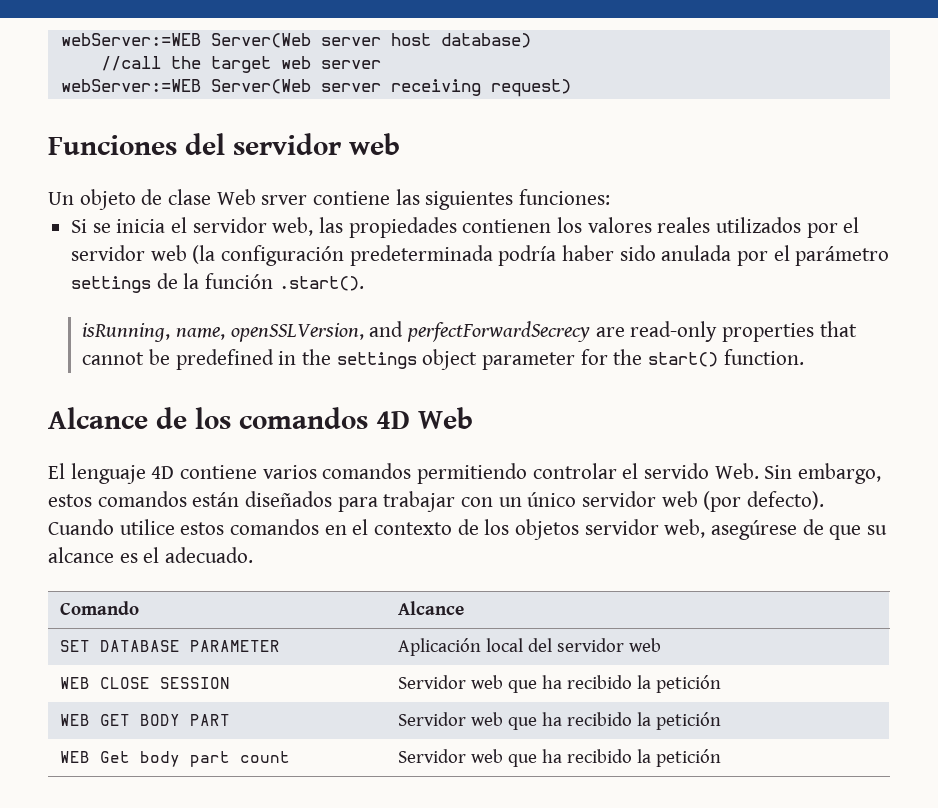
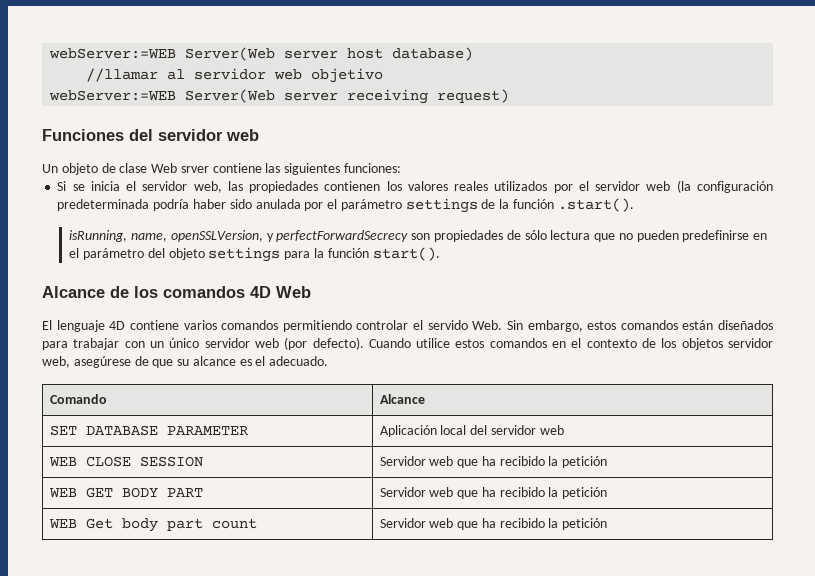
[100,56,381,73] //call the target web server -> [86,68,384,83] //llamar al servidor web objetivo
[369,321,857,342] [82,349,804,370] and perfectForwardSecrecy are read-only properties that cannot be predefined in the settings object parameter for the start() function. -> [266,230,768,242] [69,247,440,262] y perfectForwardSecrecy son propiedades de sólo lectura que no pueden predefinirse en el parámetro del objeto settings para la función start().

